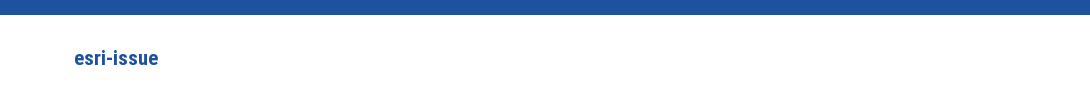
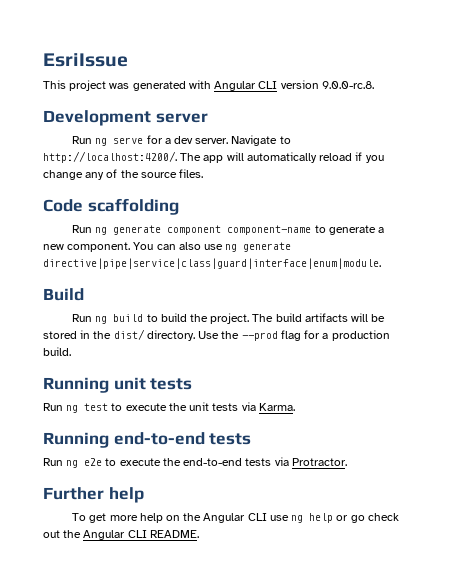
[74,50,158,65] esri-issue -> [43,53,128,67] [43,80,374,91] [43,110,208,126] [72,135,291,146] [43,151,384,163] [43,169,204,180] [43,198,179,215] [72,225,384,235] [43,242,292,252] [43,258,381,269] [43,288,84,301] [72,313,386,324] [43,329,390,341] [43,347,71,356] [43,377,193,393] [43,402,295,413] [43,432,252,448] [43,457,347,468] [43,487,144,503] [72,513,399,523] [43,530,199,540] EsriIssue // This project was generated with Angular CLI version 9.0.0-rc.8. // Development server // Run ng serve for a dev server. Navigate to http://localhost:4200/. The app will automatically reload if you change any of the source files. // Code scaffolding // Run ng generate component component-name to generate a new component. You can also use ng generate directive|pipe|service|class|guard|interface|enum|module. // Build // Run ng build to build the project. The build artifacts will be stored in the dist/ directory. Use the --prod flag for a production build. // Running unit tests // Run ng test to execute the unit tests via Karma. // Running end-to-end tests // Run ng e2e to execute the end-to-end tests via Protractor. // Further help // To get more help on the Angular CLI use ng help or go check out the Angular CLI README.

